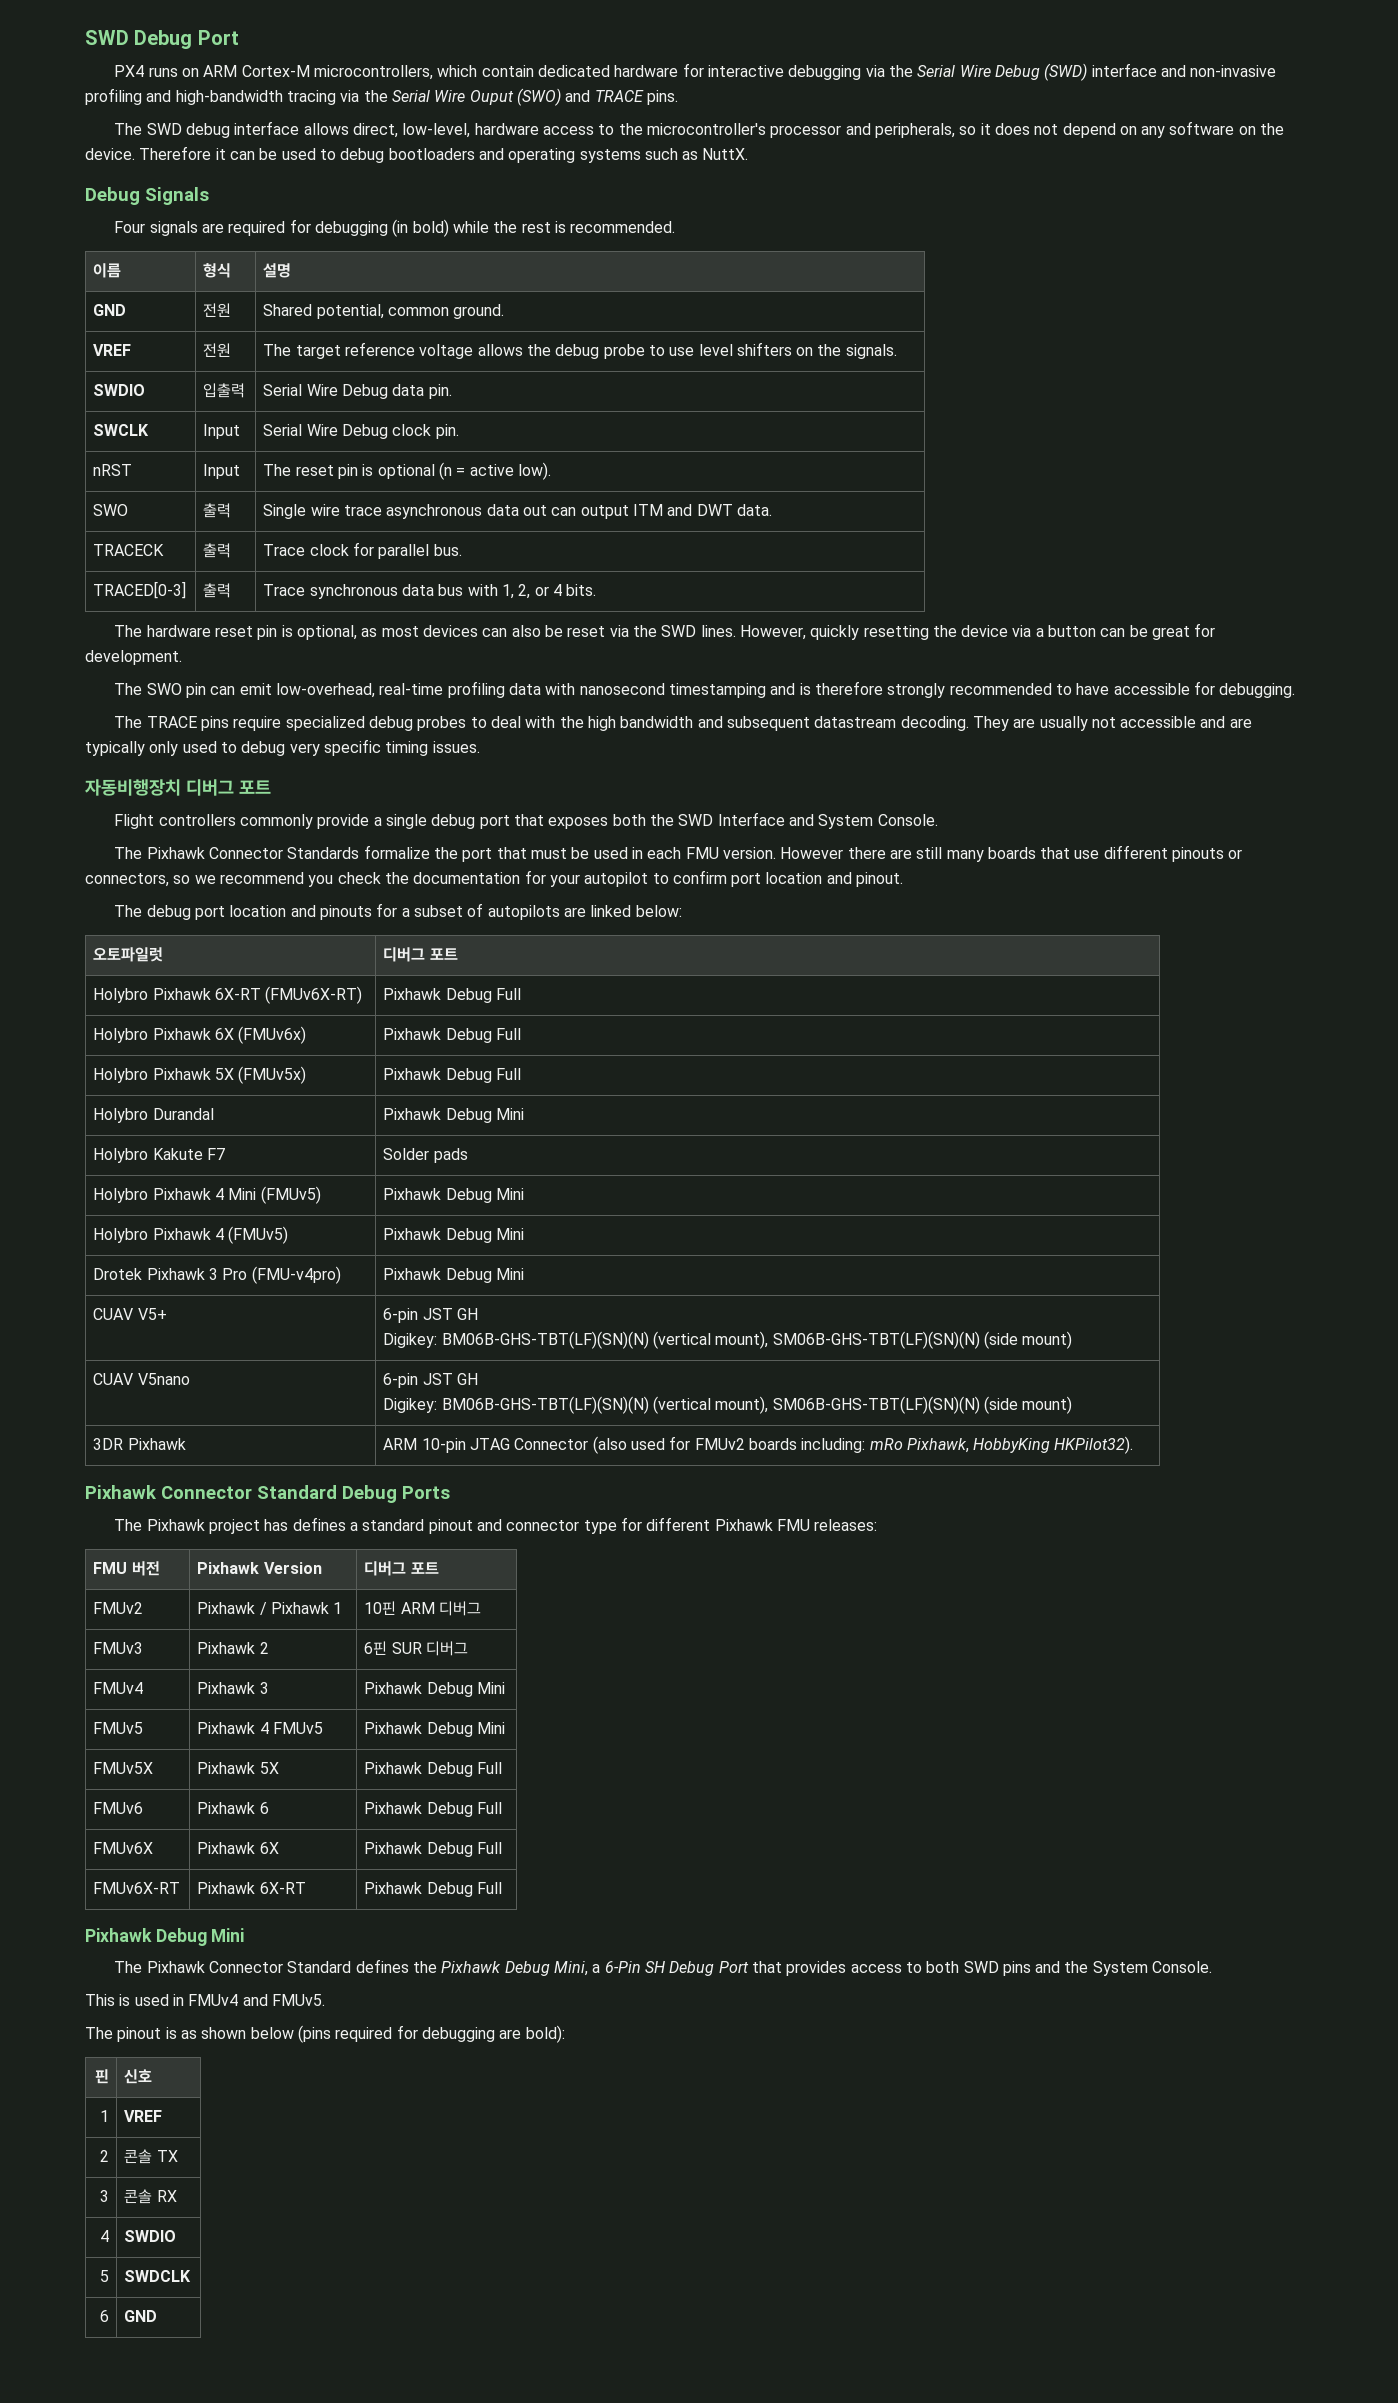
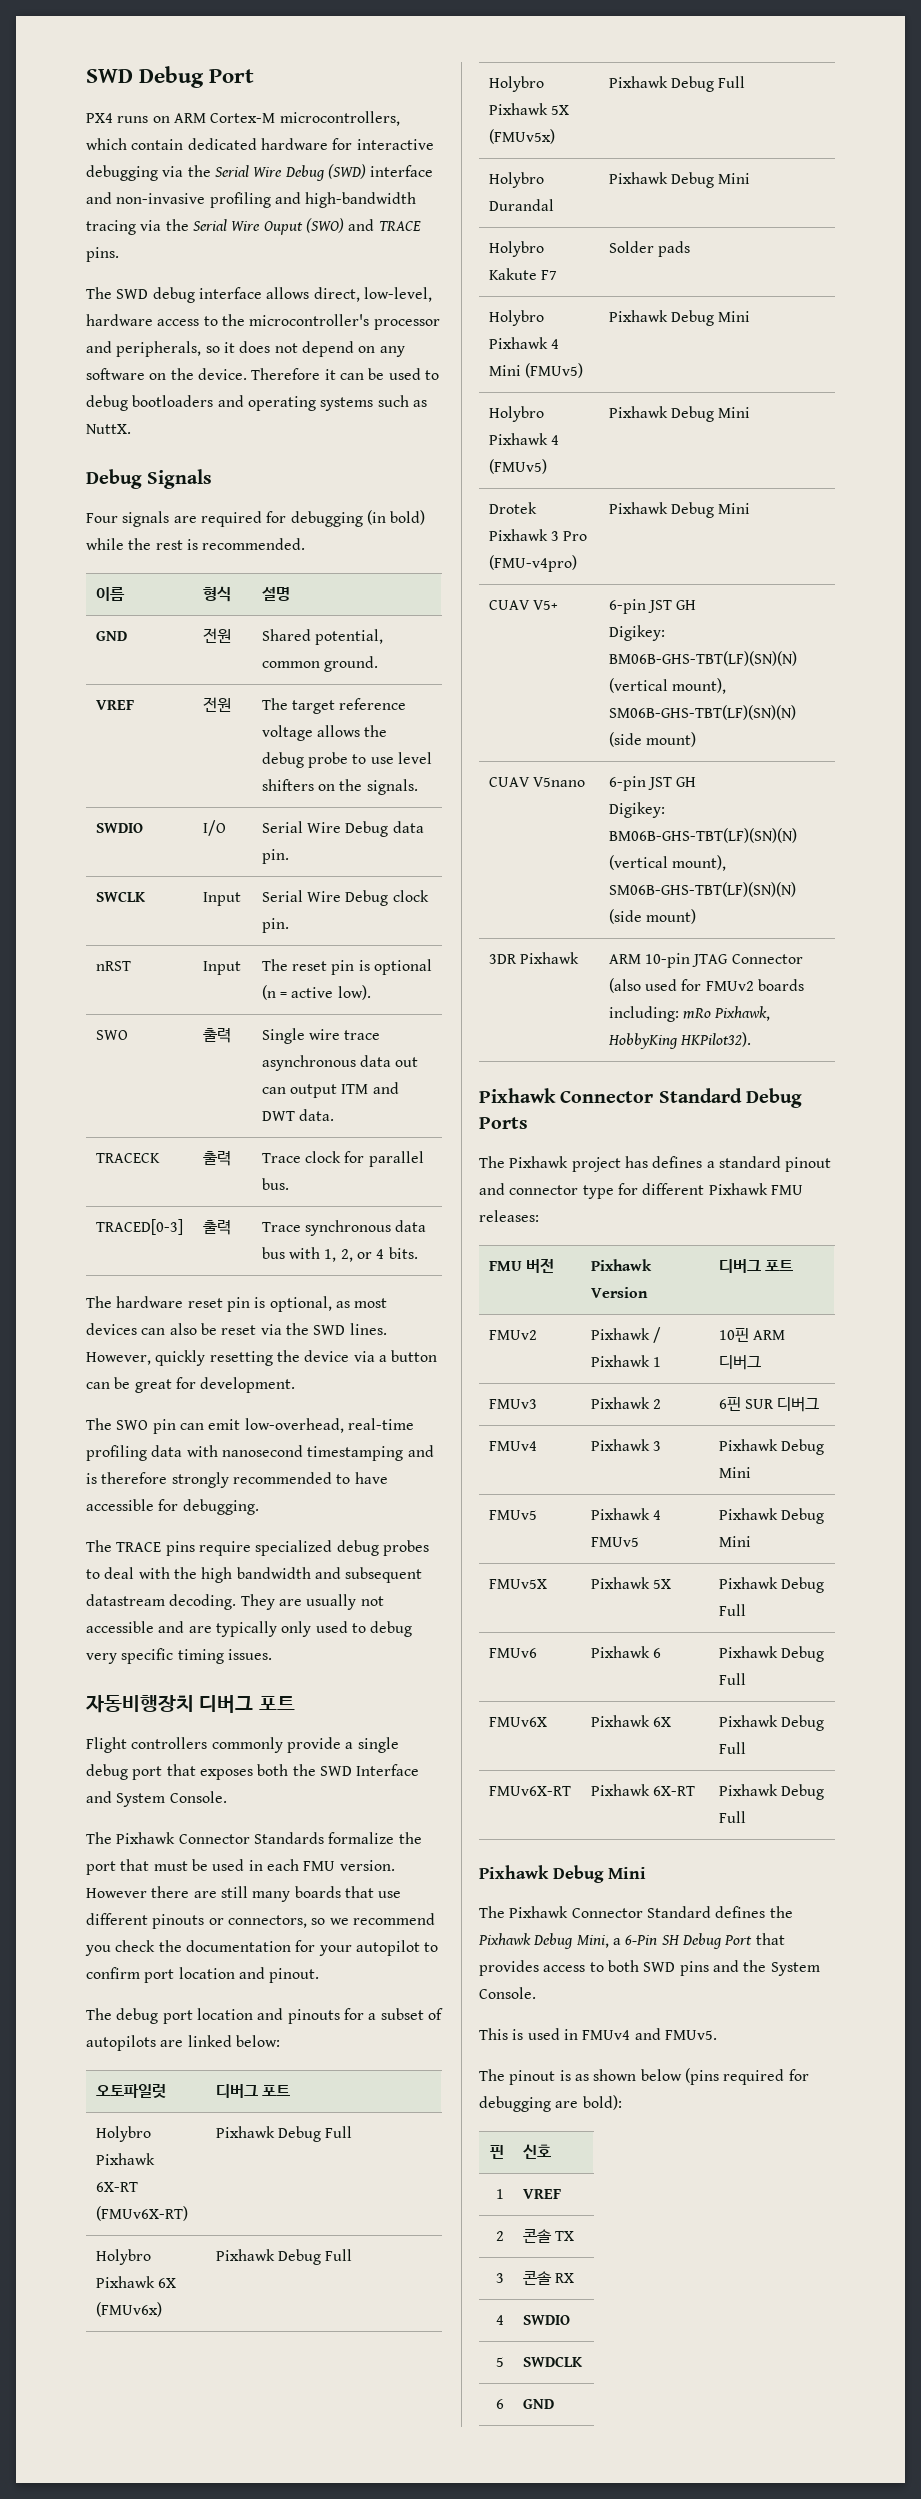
[203,383,246,398] 입출력 -> [202,820,226,836] I/O

